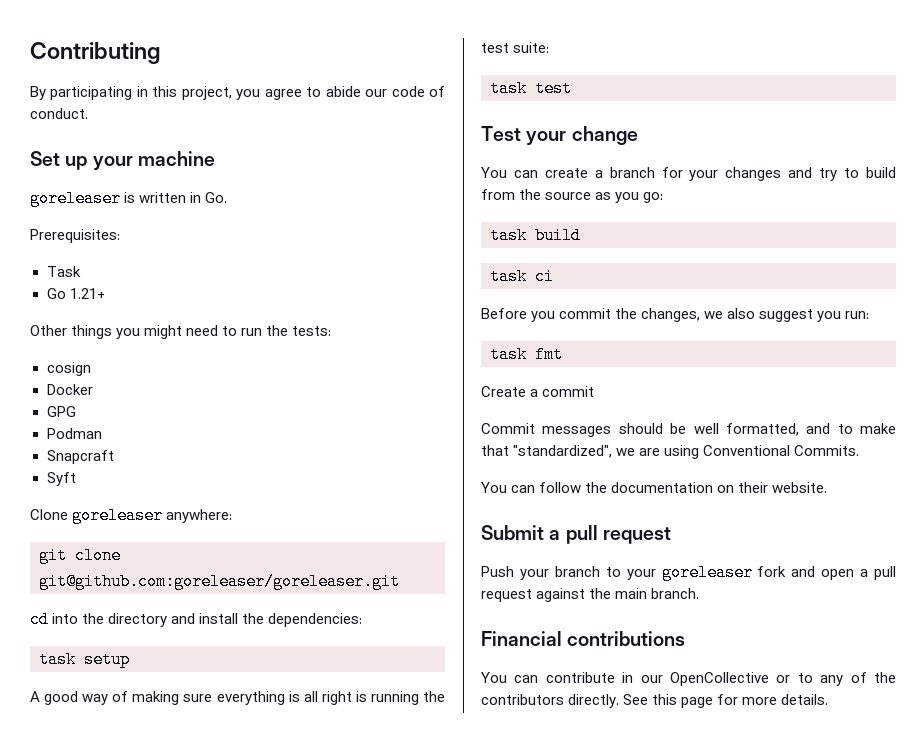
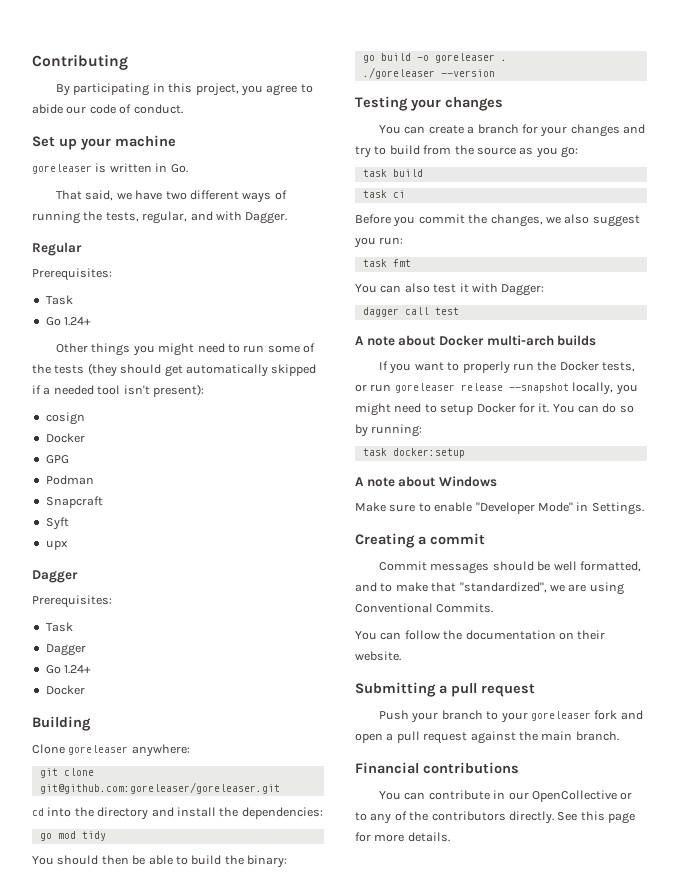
(228, 197) none -> [56,190,287,203] [32,211,288,224] [32,242,82,256] // That said, we have two different ways of running the tests, regular, and with Dagger. // Regular
[69,288,105,299] 1.21+ -> [64,317,92,326] 1.24+
[266,325,332,336] the tests: -> [267,343,316,353] [32,363,317,377] [32,384,204,397] some of the tests (they should get automatically skipped if a needed tool isn't present):
(76, 479) none -> [45,540,68,550] [32,570,78,583] [32,595,112,608] [45,622,73,632] [45,644,86,656] [45,665,92,674] [45,685,85,695] [32,716,91,731] // upx // Dagger // Prerequisites: // Task // Dagger // Go 1.24+ // Docker // Building
[39,651,130,668] [30,691,445,705] [481,42,550,53] [490,80,572,97] [481,126,638,145] task setup // A good way of making sure everything is all right is running the test suite: // task test // Test your change -> [39,831,106,841] [32,855,287,868] [362,53,507,63] [362,67,495,79] [355,96,503,111] go mod tidy // You should then be able to build the binary: // go build -o goreleaser . // ./goreleaser --version // Testing your changes
[481,386,526,397] Create -> [355,283,545,296] [362,307,459,317] [355,335,597,346] [379,361,636,374] [355,382,638,395] [355,403,634,416] [355,424,423,437] [362,448,465,458] [355,476,497,487] [355,502,644,515] [355,533,415,548] You can also test it with Dagger: // dagger call test // A note about Docker multi-arch builds // If you want to properly run the Docker tests, or run goreleaser release --snapshot locally, you might need to setup Docker for it. You can do so by running: // task docker:setup // A note about Windows // Make sure to enable "Developer Mode" in Settings. // Creating
[481,525,544,540] Submit -> [355,682,436,697] Submitting

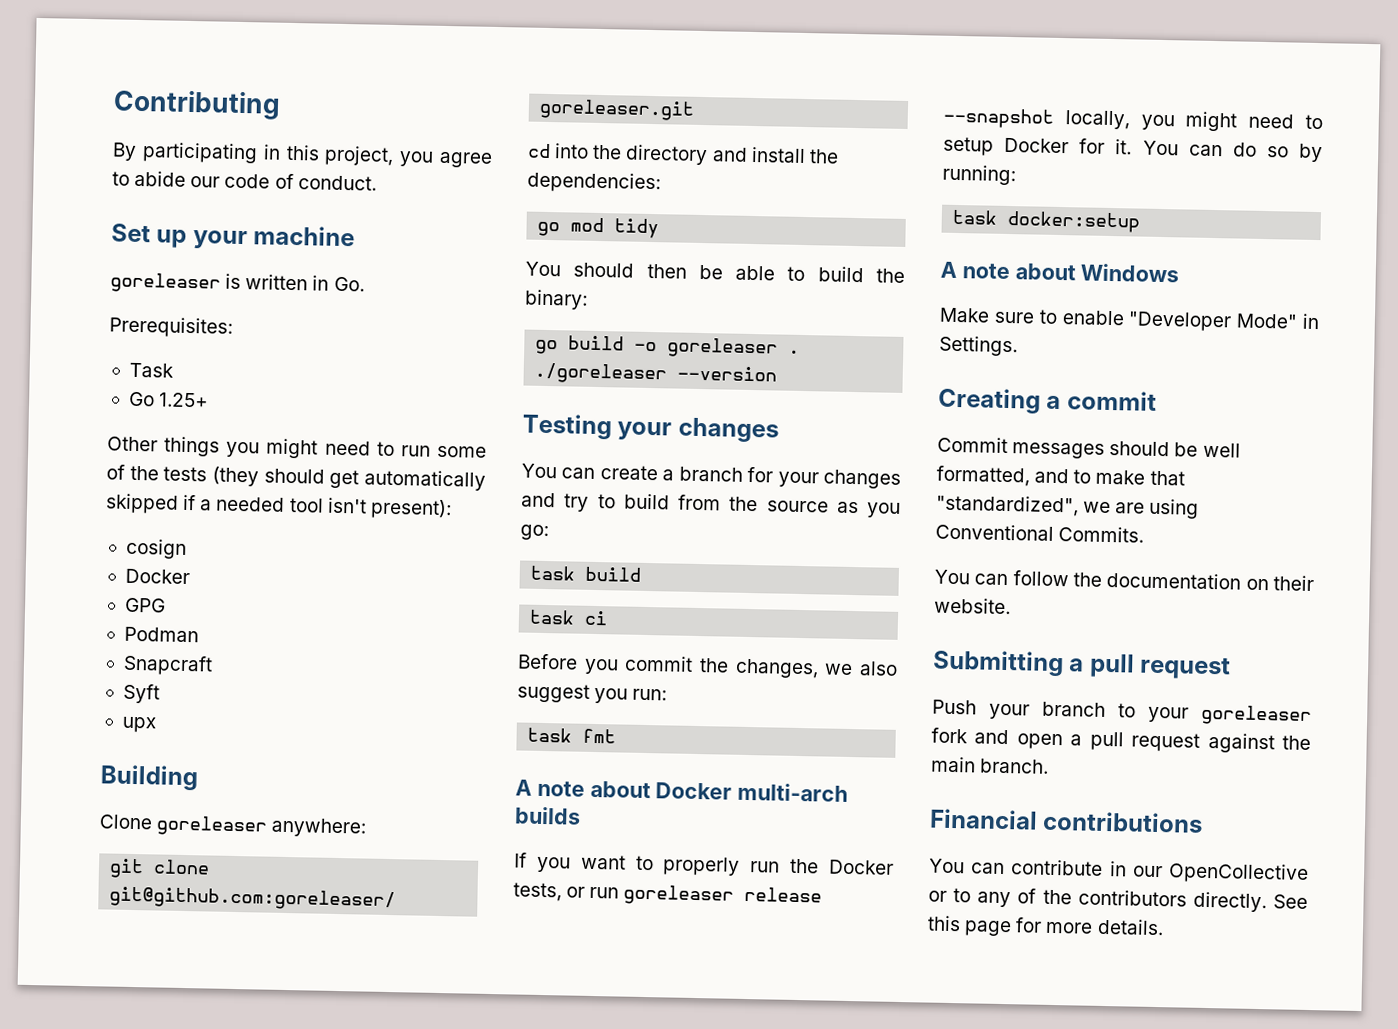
[56,190,287,203] [32,211,288,224] [32,242,82,256] // That said, we have two different ways of running the tests, regular, and with Dagger. // Regular -> (365, 284) none
[64,317,92,326] 1.24+ -> [159,392,210,408] 1.25+
[32,570,78,583] [32,595,112,608] [45,622,73,632] [45,644,86,656] [45,665,92,674] [45,685,85,695] // Dagger // Prerequisites: // Task // Dagger // Go 1.24+ // Docker -> (156, 724) none
[355,283,545,296] [362,307,459,317] // You can also test it with Dagger: // dagger call test -> (617, 736) none

